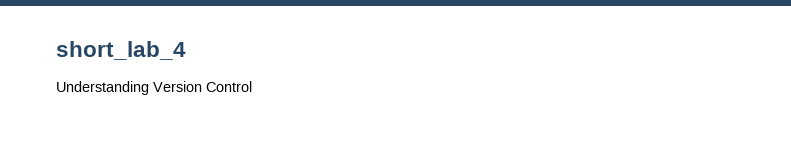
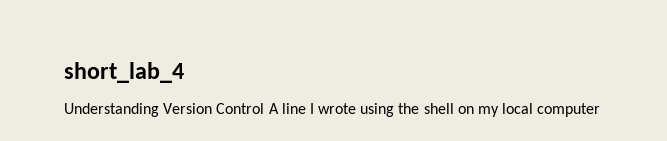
(252, 86) none -> [268,103,601,117] A line I wrote using the shell on my local computer

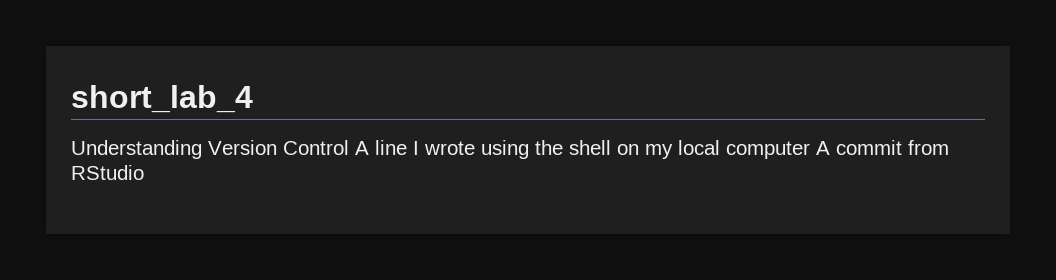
(601, 110) none -> [816,140,949,155] [71,165,144,180] A commit from RStudio

